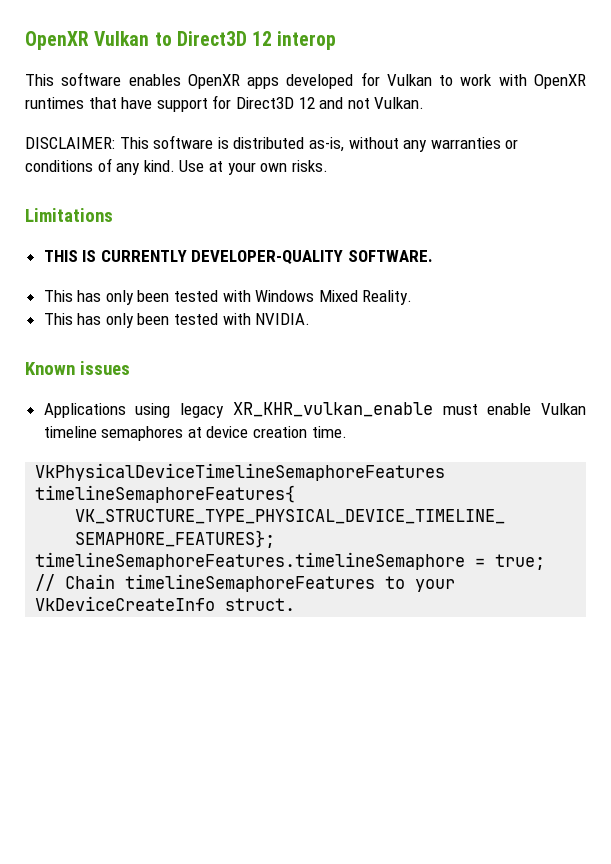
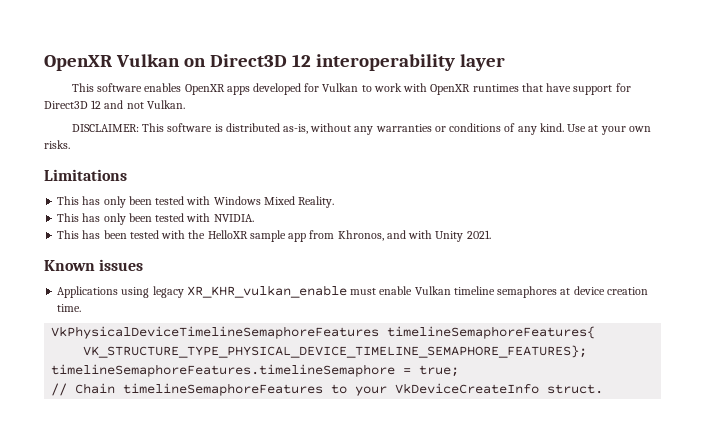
[154,31,337,50] to Direct3D 12 interop -> [183,54,505,71] on Direct3D 12 interoperability layer
[43,250,434,264] // THIS IS CURRENTLY DEVELOPER-QUALITY SOFTWARE. -> (127, 175) none
(311, 319) none -> [57,230,491,242] // This has been tested with the HelloXR sample app from Khronos, and with Unity 2021.

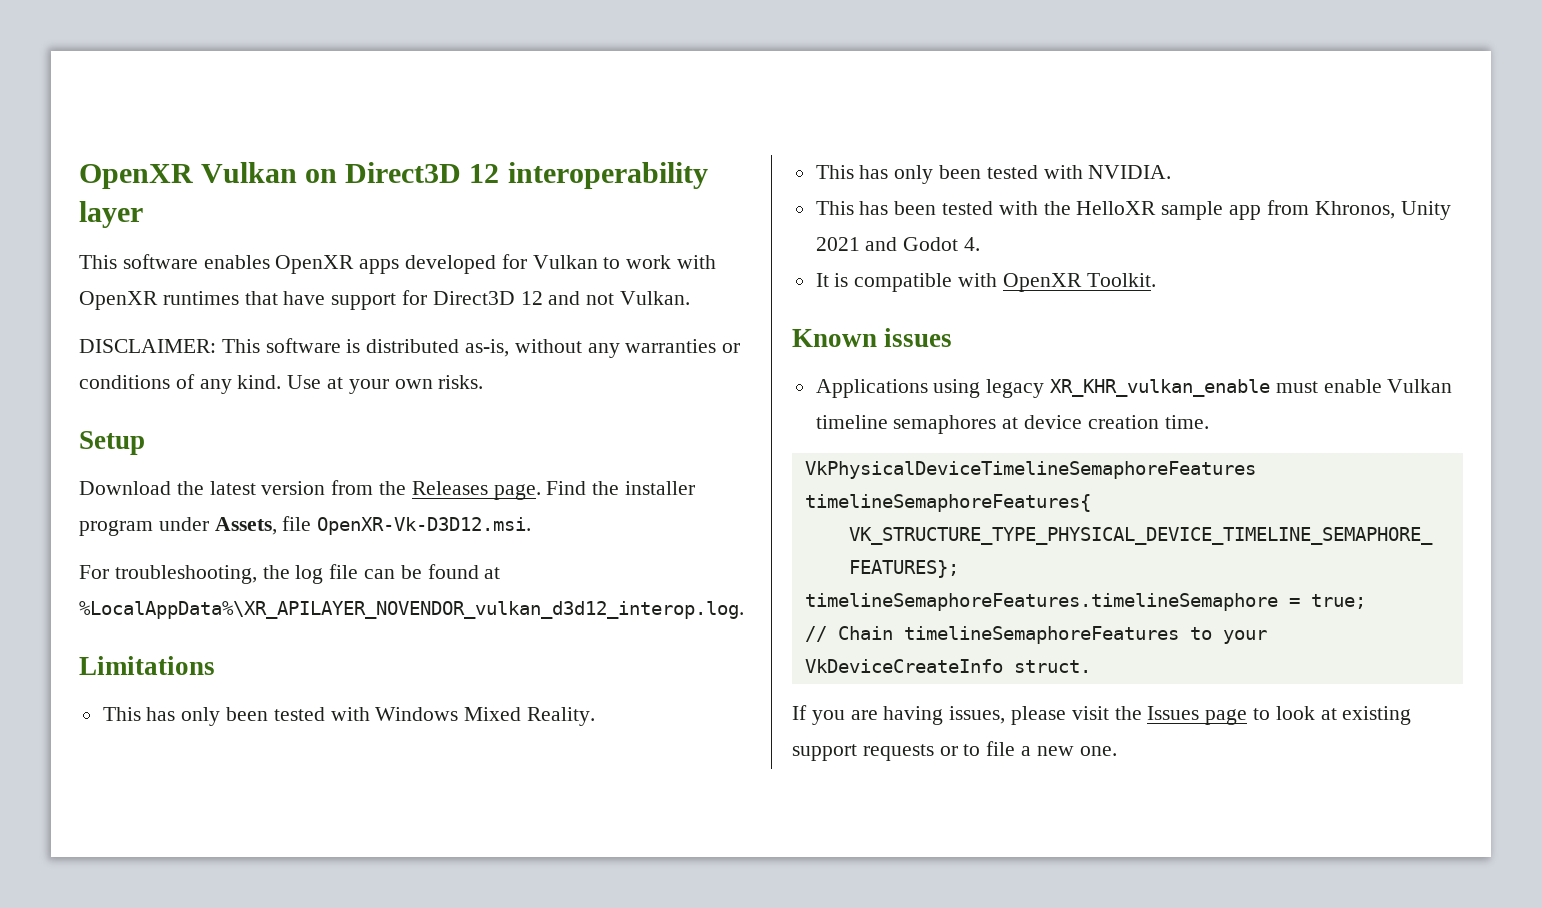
(70, 144) none -> [79,431,145,455] [79,480,696,500] [79,516,532,536] [79,564,501,584] [79,601,744,619] // Setup // Download the latest version from the Releases page. Find the installer program under Assets, file OpenXR-Vk-D3D12.msi. // For troubleshooting, the log file can be found at %LocalAppData%\XR_APILAYER_NOVENDOR_vulkan_d3d12_interop.log.
[386,230,491,242] and with Unity 2021. -> [1400,201,1451,220] [815,237,981,251] [815,273,1156,292] Unity 2021 and Godot 4. // It is compatible with OpenXR Toolkit.
(604, 389) none -> [792,705,1412,725] [792,741,1117,761] // If you are having issues, please visit the Issues page to look at existing support requests or to file a new one.

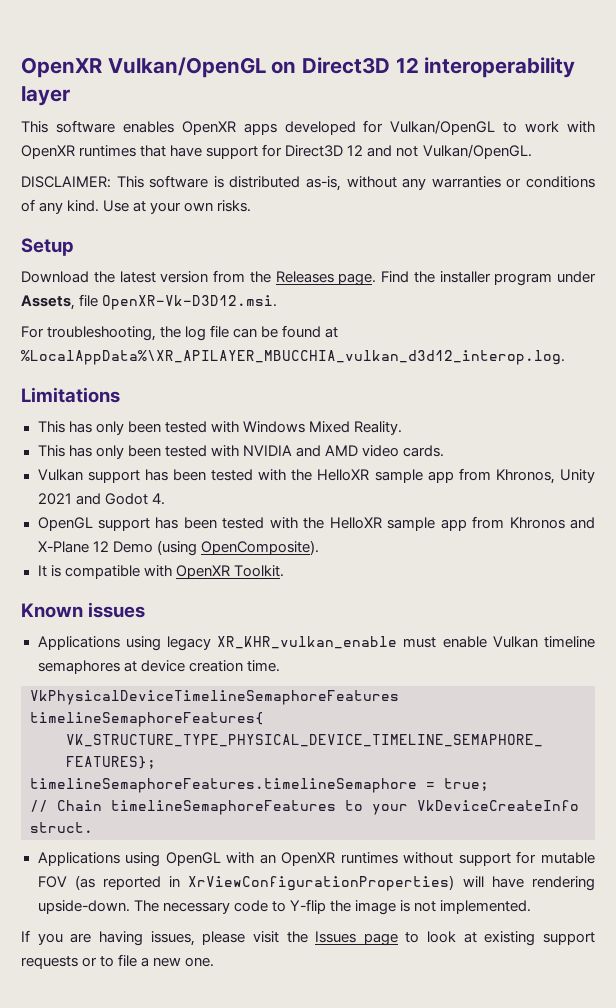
[79,162,298,189] OpenXR Vulkan -> [21,57,266,78] OpenXR Vulkan/OpenGL
[532,255,598,269] Vulkan -> [390,120,496,135] Vulkan/OpenGL
[620,291,691,305] Vulkan. -> [422,144,532,159] Vulkan/OpenGL.
[79,601,744,619] %LocalAppData%\XR_APILAYER_NOVENDOR_vulkan_d3d12_interop.log. -> [21,350,565,365] %LocalAppData%\XR_APILAYER_MBUCCHIA_vulkan_d3d12_interop.log.
[1088,165,1172,179] [815,201,854,215] NVIDIA. // This -> [242,445,445,457] [37,469,140,483] NVIDIA and AMD video cards. // Vulkan support
(981, 244) none -> [37,516,595,531] [37,540,319,556] // OpenGL support has been tested with the HelloXR sample app from Khronos and X-Plane 12 Demo (using OpenComposite).
(1091, 666) none -> [37,851,595,867] [37,875,595,891] [37,899,532,915] // Applications using OpenGL with an OpenXR runtimes without support for mutable FOV (as reported in XrViewConfigurationProperties) will have rendering upside-down. The necessary code to Y-flip the image is not implemented.

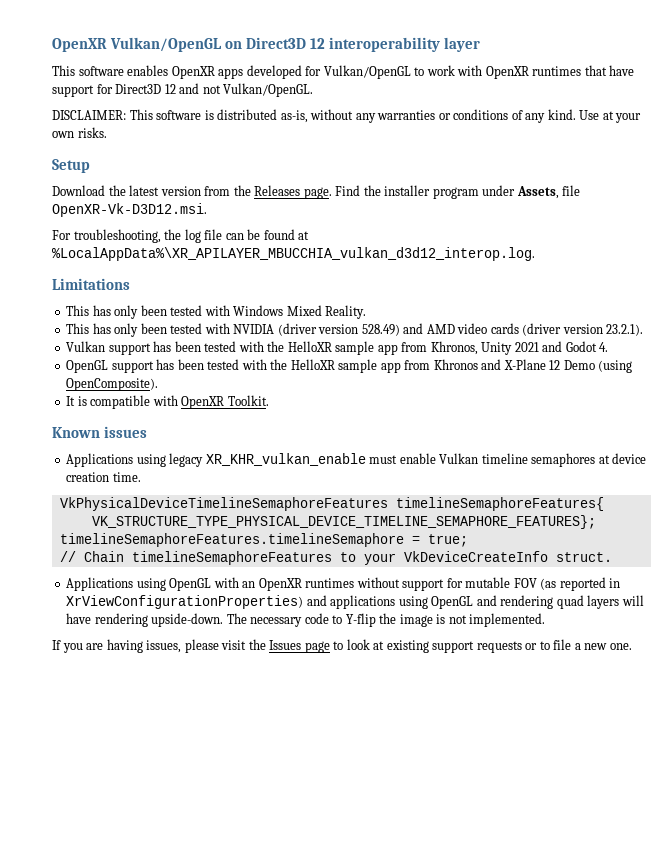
[295,445,445,457] and AMD video cards. -> [277,323,644,336] (driver version 528.49) and AMD video cards (driver version 23.2.1).
(455, 883) none -> [306,595,620,609] and applications using OpenGL and rendering quad layers

